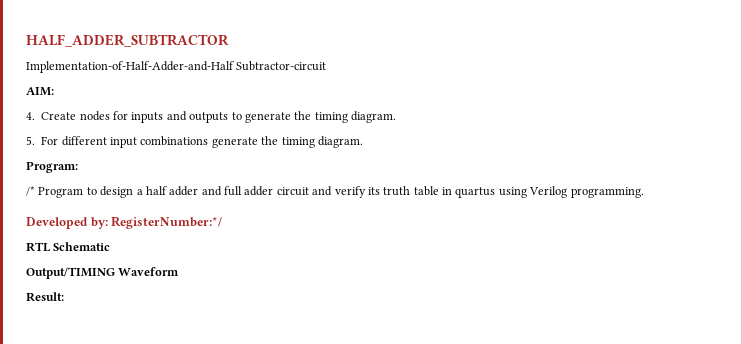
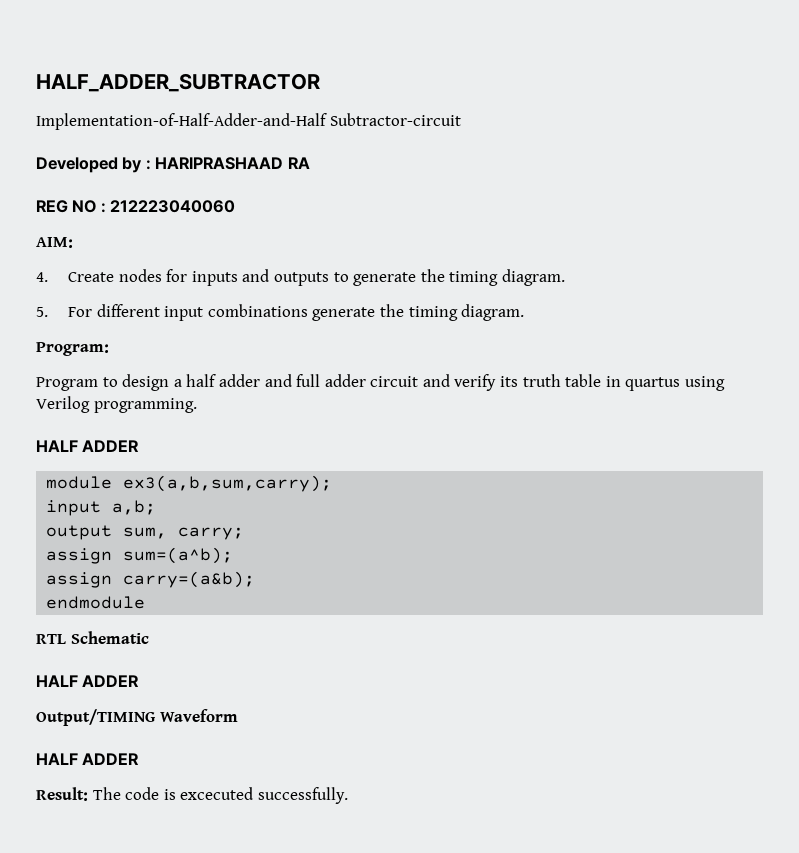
(327, 66) none -> [36,157,310,173] [36,200,236,213] // Developed by : HARIPRASHAAD RA // REG NO : 212223040060
[26,186,35,196] /* -> (109, 349) none
[26,216,223,229] Developed by: RegisterNumber:*/ -> [36,440,140,452] [46,475,333,492] [46,500,157,516] [46,525,245,540] [46,547,234,564] [46,571,256,588] [46,596,146,609] HALF ADDER // module ex3(a,b,sum,carry); // input a,b; // output sum, carry; // assign sum=(a^b); // assign carry=(a&b); // endmodule
(111, 246) none -> [36,675,140,687] // HALF ADDER
(180, 271) none -> [36,753,140,765] // HALF ADDER
(64, 297) none -> [92,787,348,804] The code is excecuted successfully.

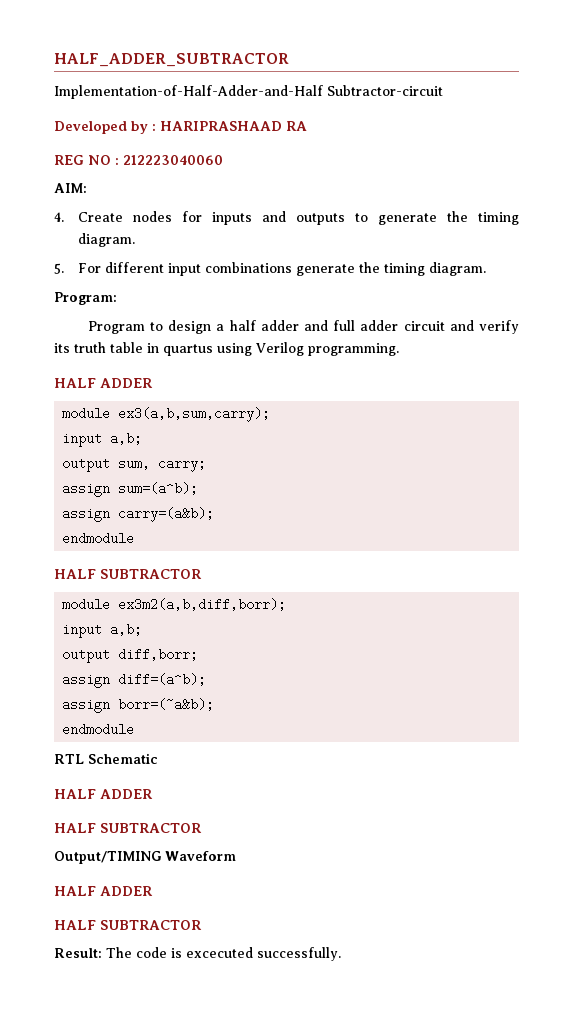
(146, 602) none -> [54,569,202,579] [62,598,287,611] [62,623,143,638] [62,648,199,663] [62,673,207,688] [62,698,215,713] [62,723,135,736] // HALF SUBTRACTOR // module ex3m2(a,b,diff,borr); // input a,b; // output diff,borr; // assign diff=(a^b); // assign borr=(~a&b); // endmodule
(140, 681) none -> [54,823,202,833] // HALF SUBTRACTOR
(140, 759) none -> [54,920,202,930] // HALF SUBTRACTOR

